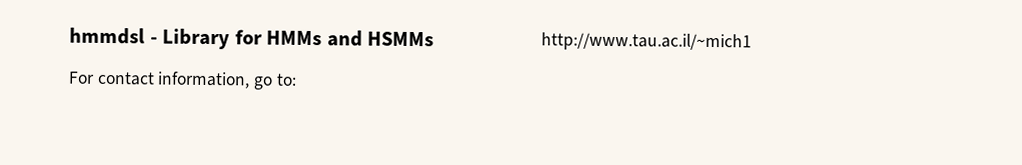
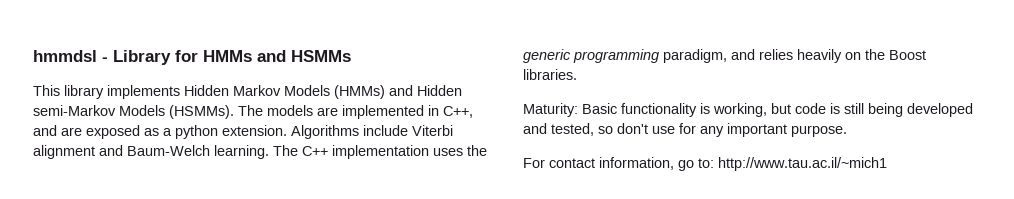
(435, 39) none -> [33,85,462,99] [33,105,473,119] [33,125,453,139] [33,145,487,159] [523,49,926,63] [523,69,577,80] [523,103,973,117] [523,123,847,137] // This library implements Hidden Markov Models (HMMs) and Hidden semi-Markov Models (HSMMs). The models are implemented in C++, and are exposed as a python extension. Algorithms include Viterbi alignment and Baum-Welch learning. The C++ implementation uses the generic programming paradigm, and relies heavily on the Boost libraries. // Maturity: Basic functionality is working, but code is still being developed and tested, so don't use for any important purpose.

